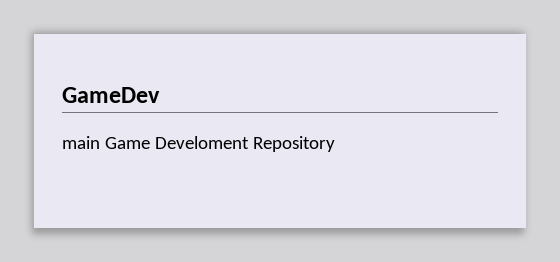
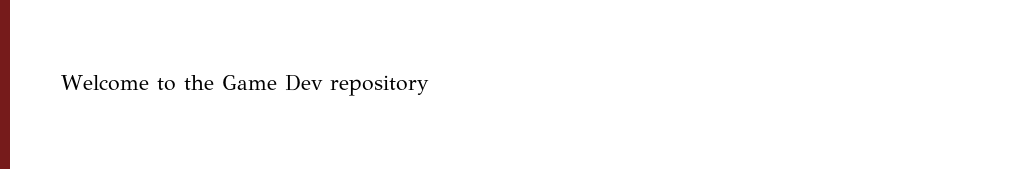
[62,87,160,103] [62,136,335,152] GameDev // main Game Develoment Repository -> [61,74,429,96] Welcome to the Game Dev repository

